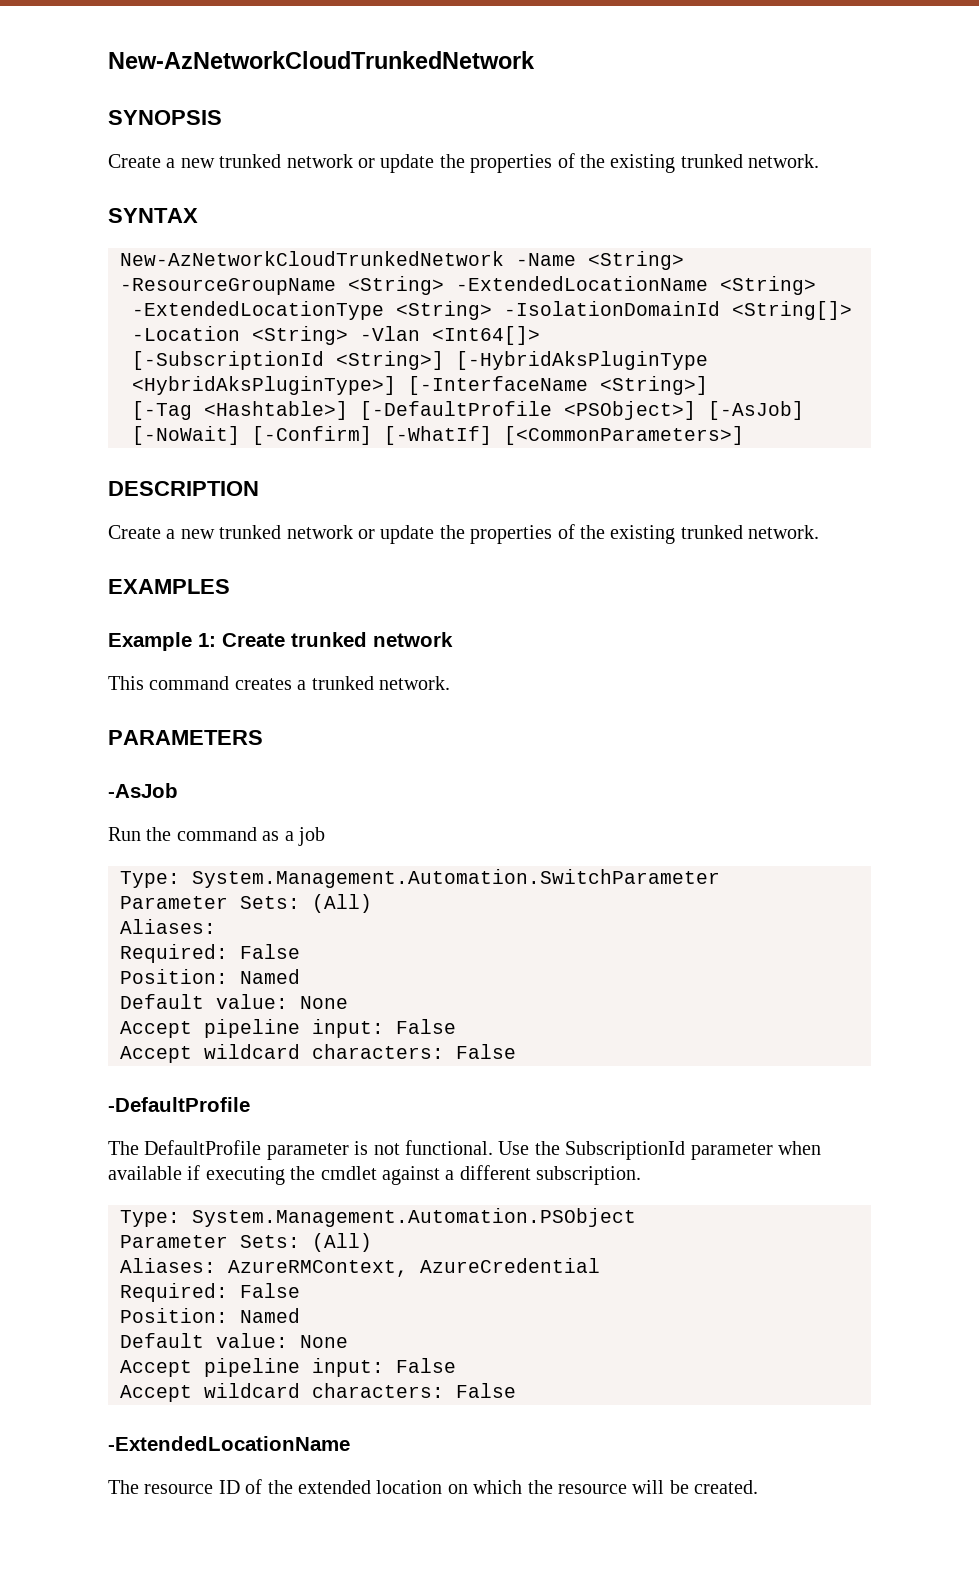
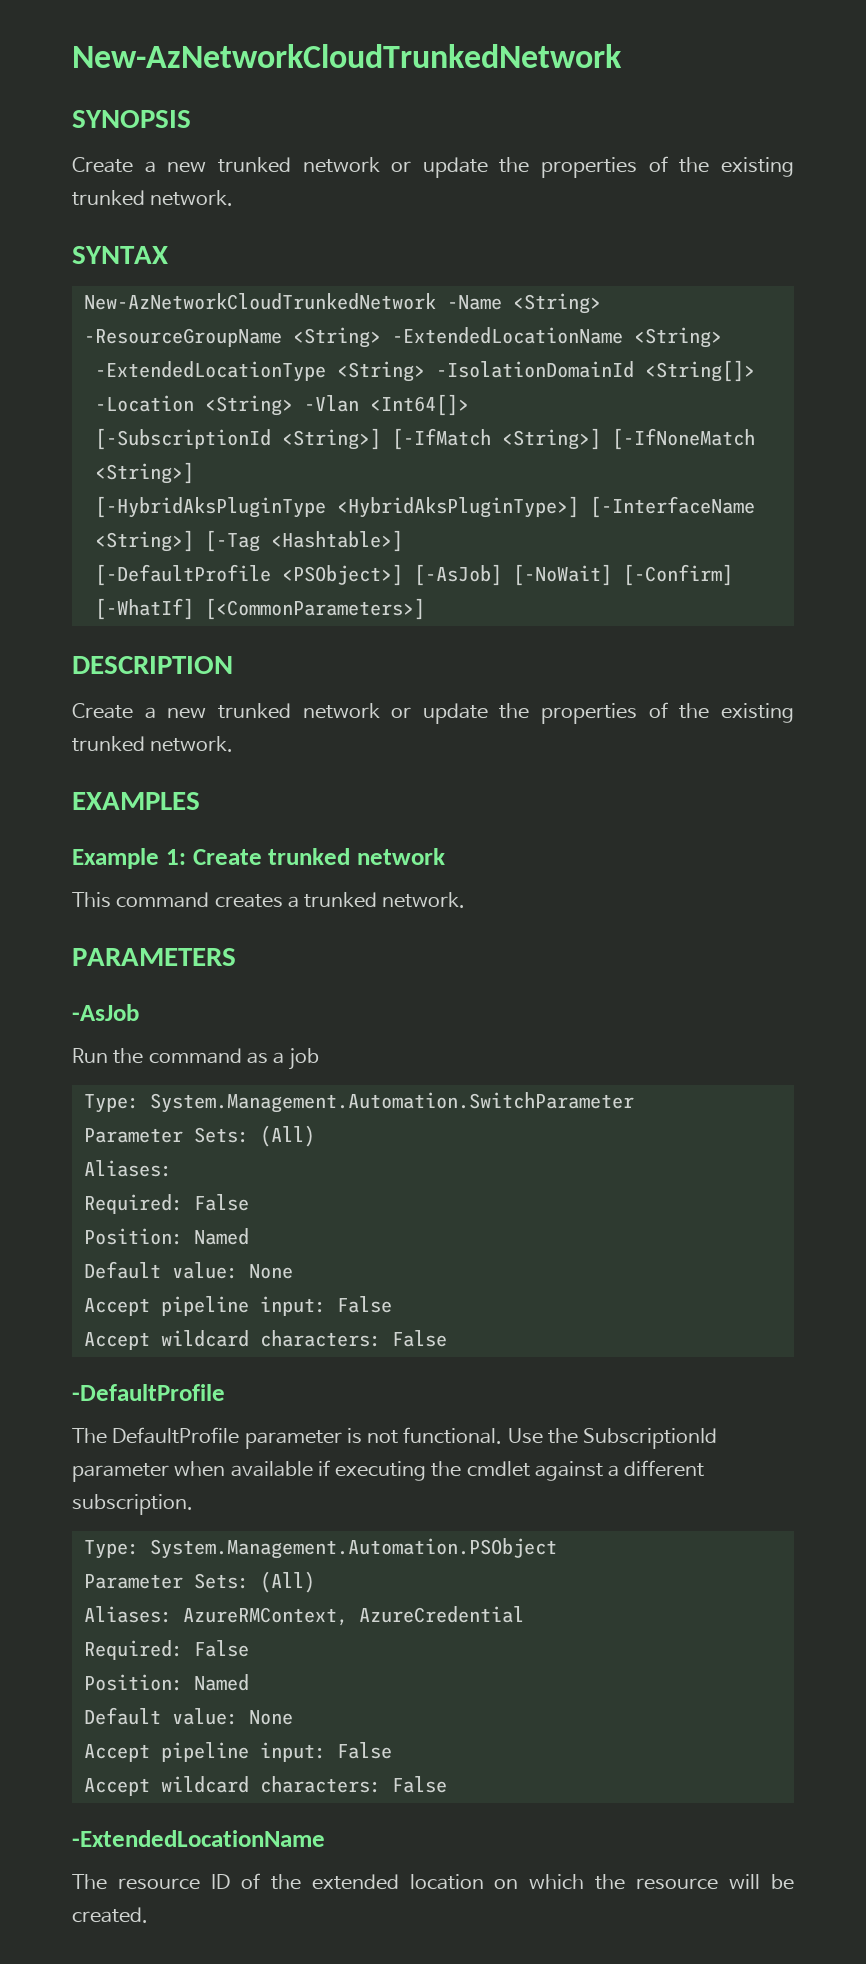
(444, 360) none -> [391,428,755,450] [94,462,194,484] [-IfMatch <String>] [-IfNoneMatch <String>] //
(708, 385) // -> (194, 541) none
(348, 410) none -> (403, 541) //

